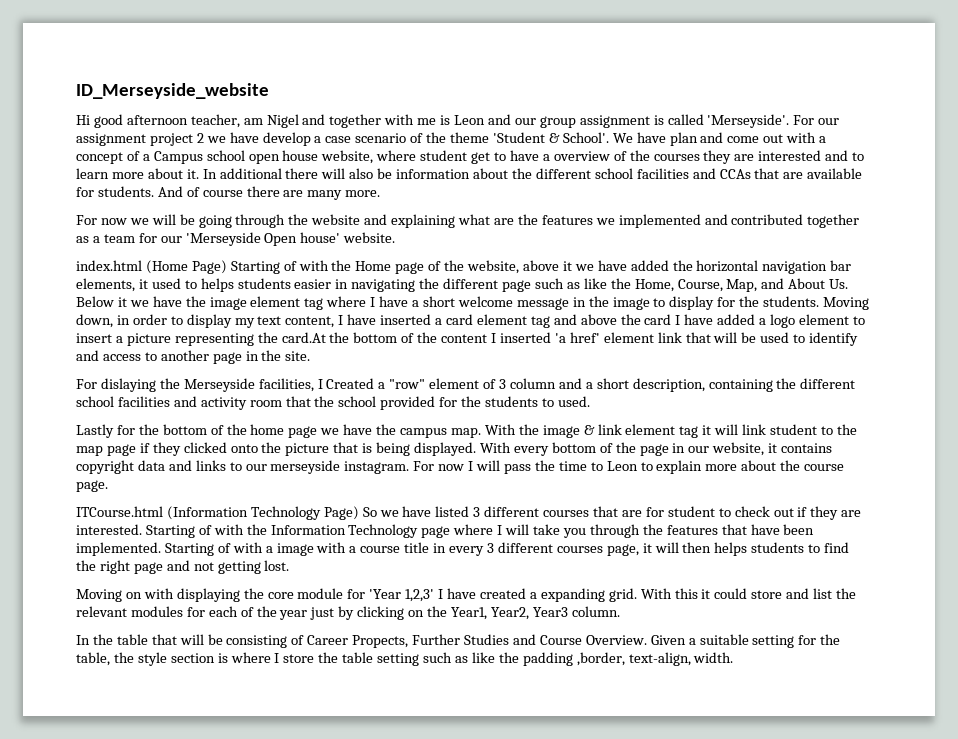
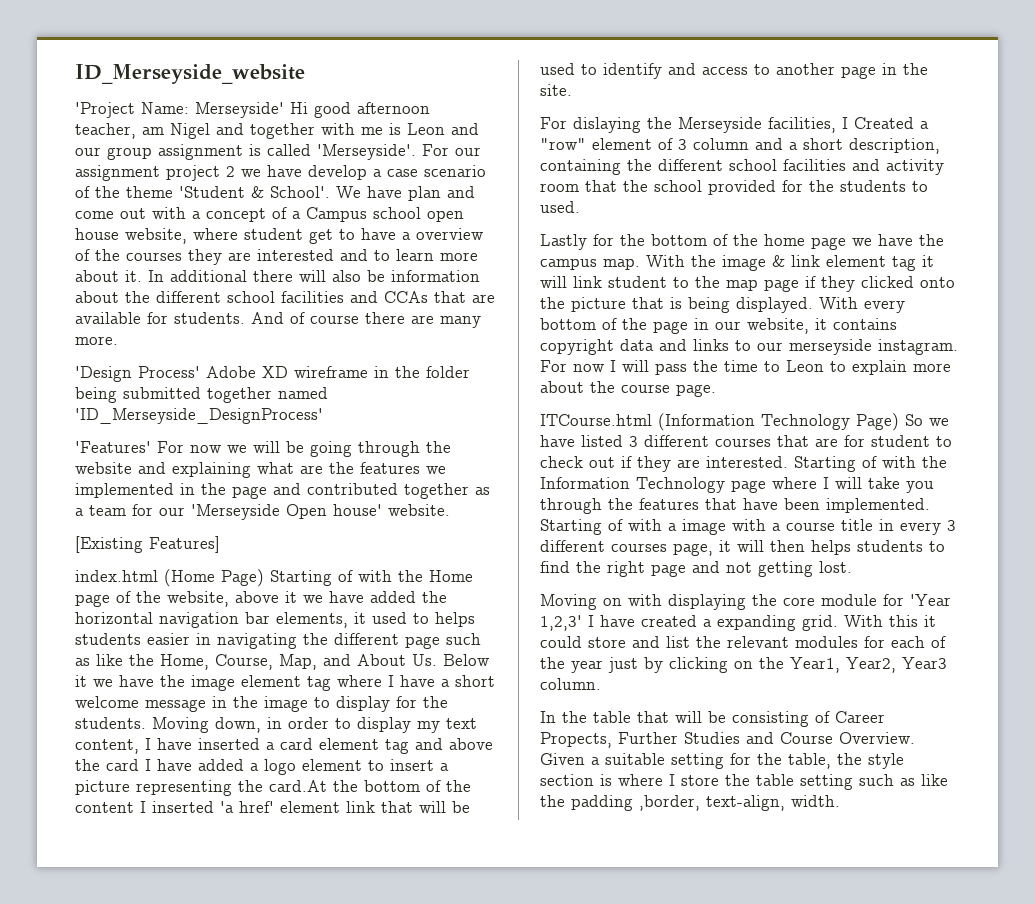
(269, 91) none -> [75,102,284,118] 'Project Name: Merseyside'
(381, 193) none -> [75,366,470,382] [75,387,328,403] [75,408,323,424] [75,441,151,453] 'Design Process' Adobe XD wireframe in the folder being submitted together named 'ID_Merseyside_DesignProcess' // 'Features'
(701, 221) none -> [180,483,267,499] in the page
(396, 237) none -> [75,536,220,553] // [Existing Features]

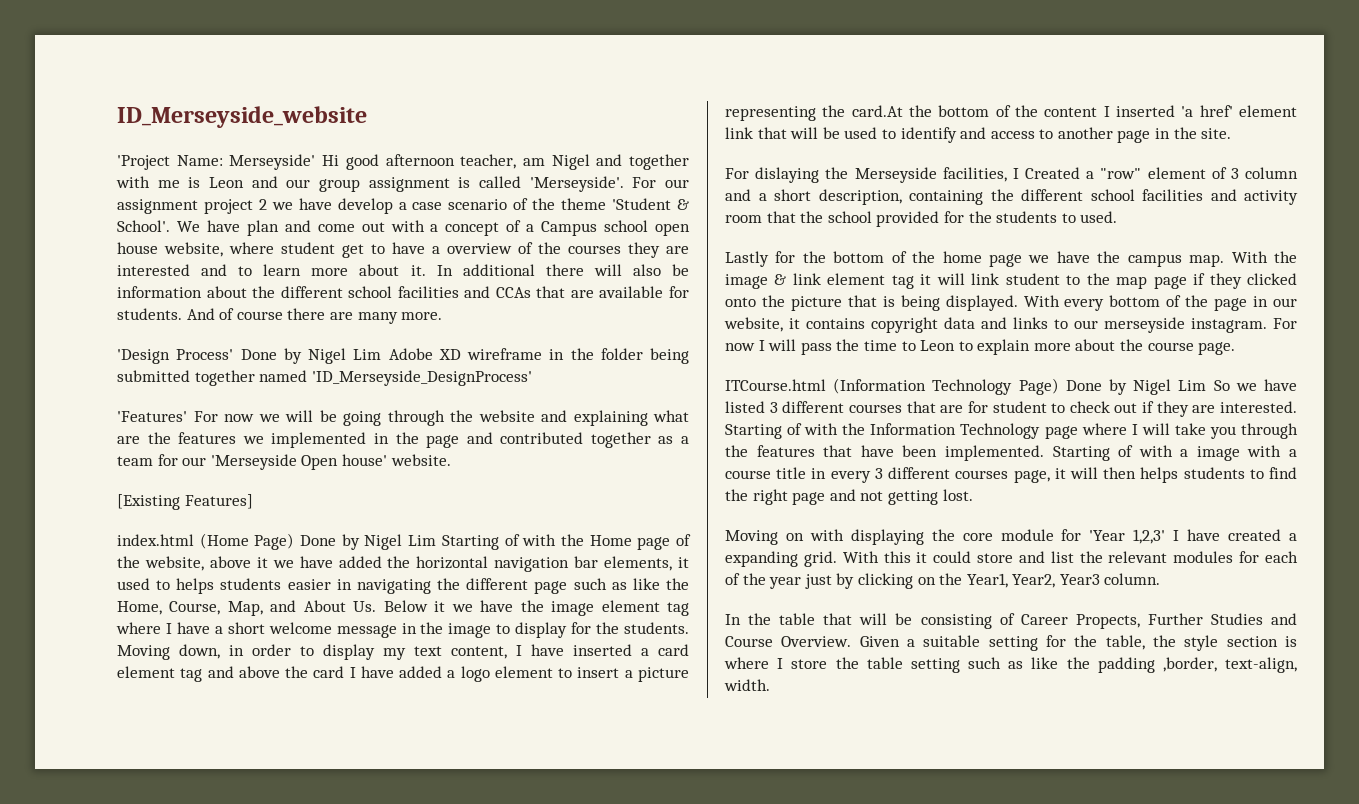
(200, 372) none -> [240,348,382,364] Done by Nigel Lim
(264, 578) none -> [300,534,437,550] Done by Nigel Lim
(899, 422) none -> [1065,379,1207,395] Done by Nigel Lim

